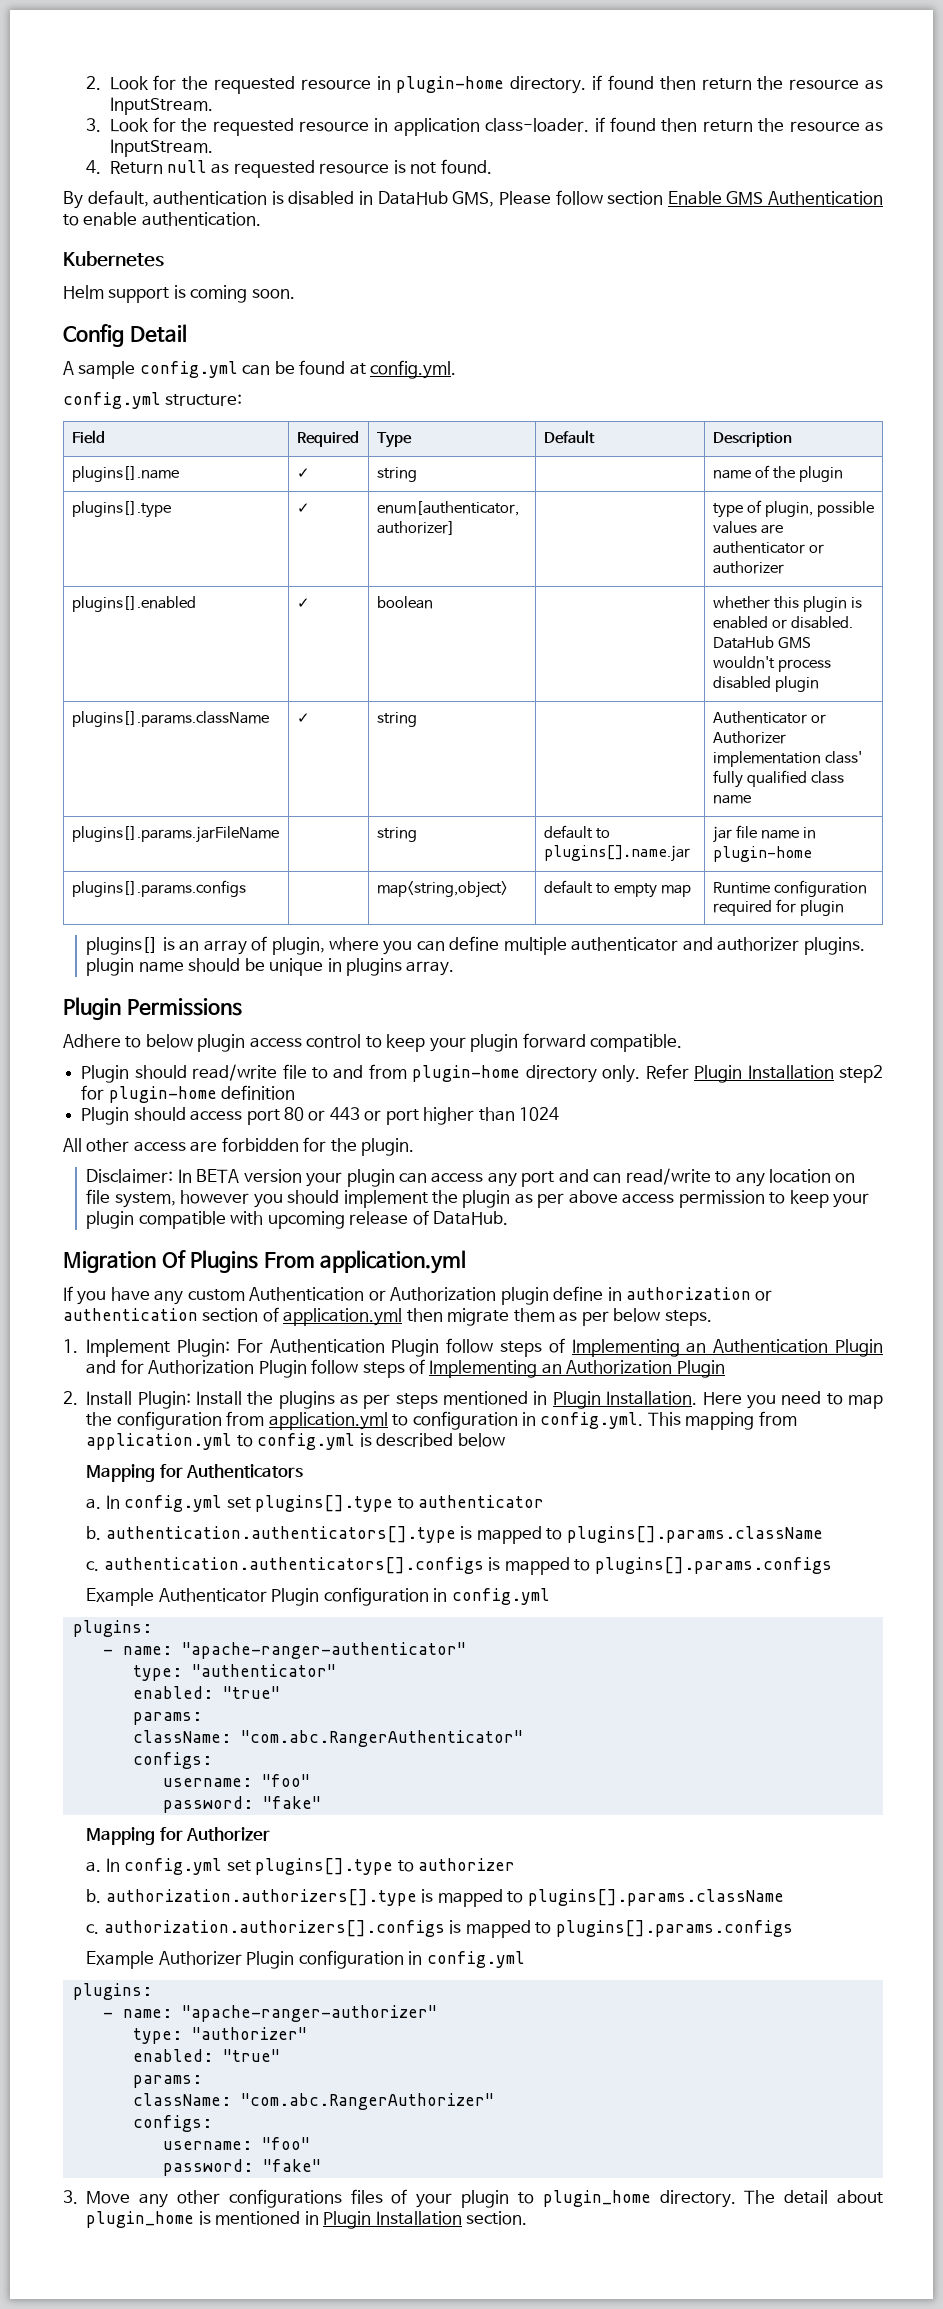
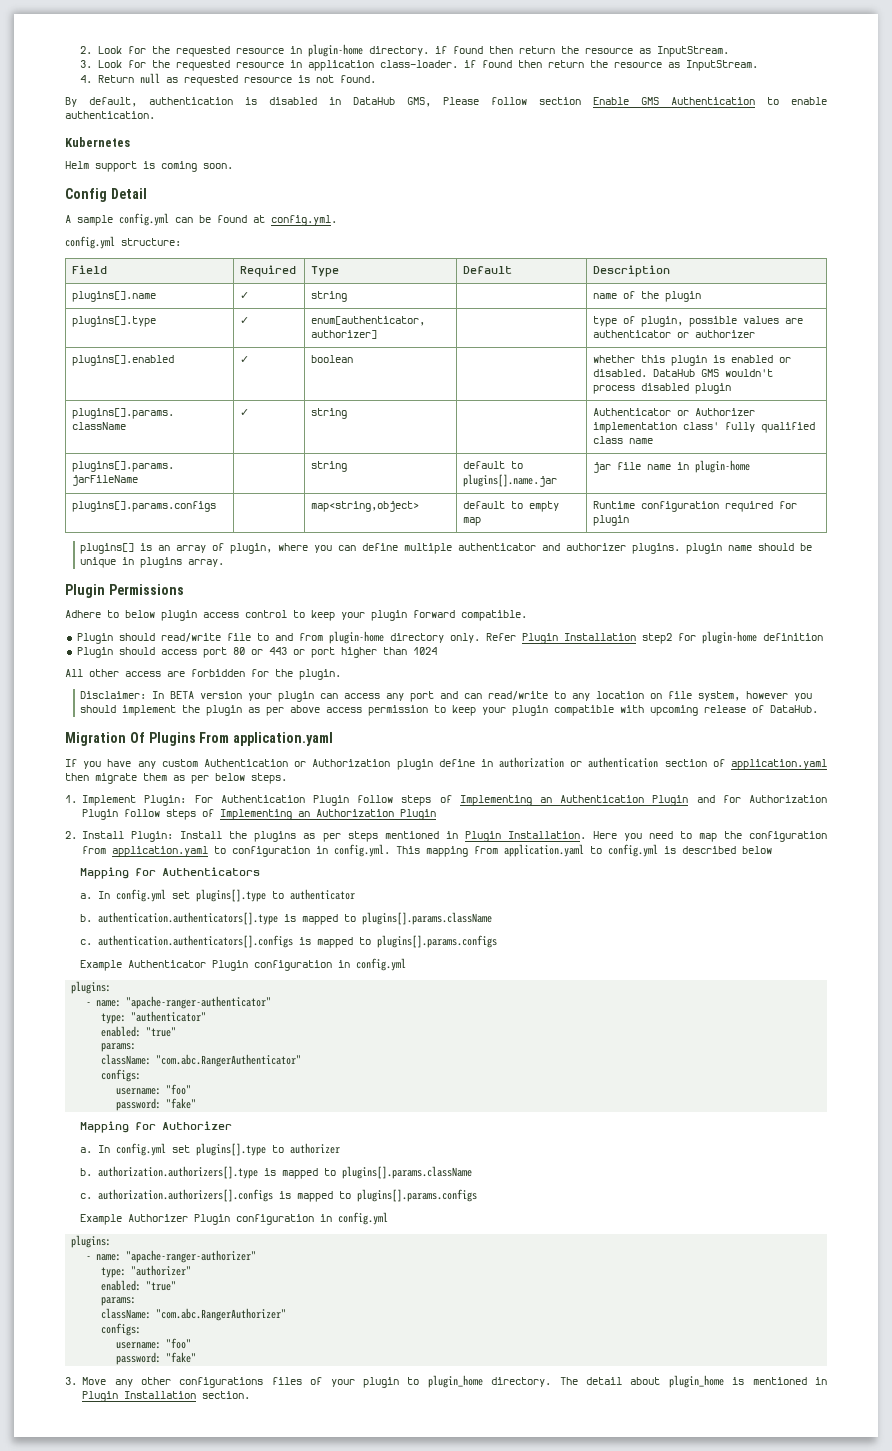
[320,1250,467,1274] application.yml -> [233,732,334,746] application.yaml
[283,1308,403,1326] application.yml -> [731,759,827,770] application.yaml
[268,1412,388,1430] application.yml -> [112,846,209,857] application.yaml
[86,1433,233,1450] application.yml -> [504,844,585,857] application.yaml

